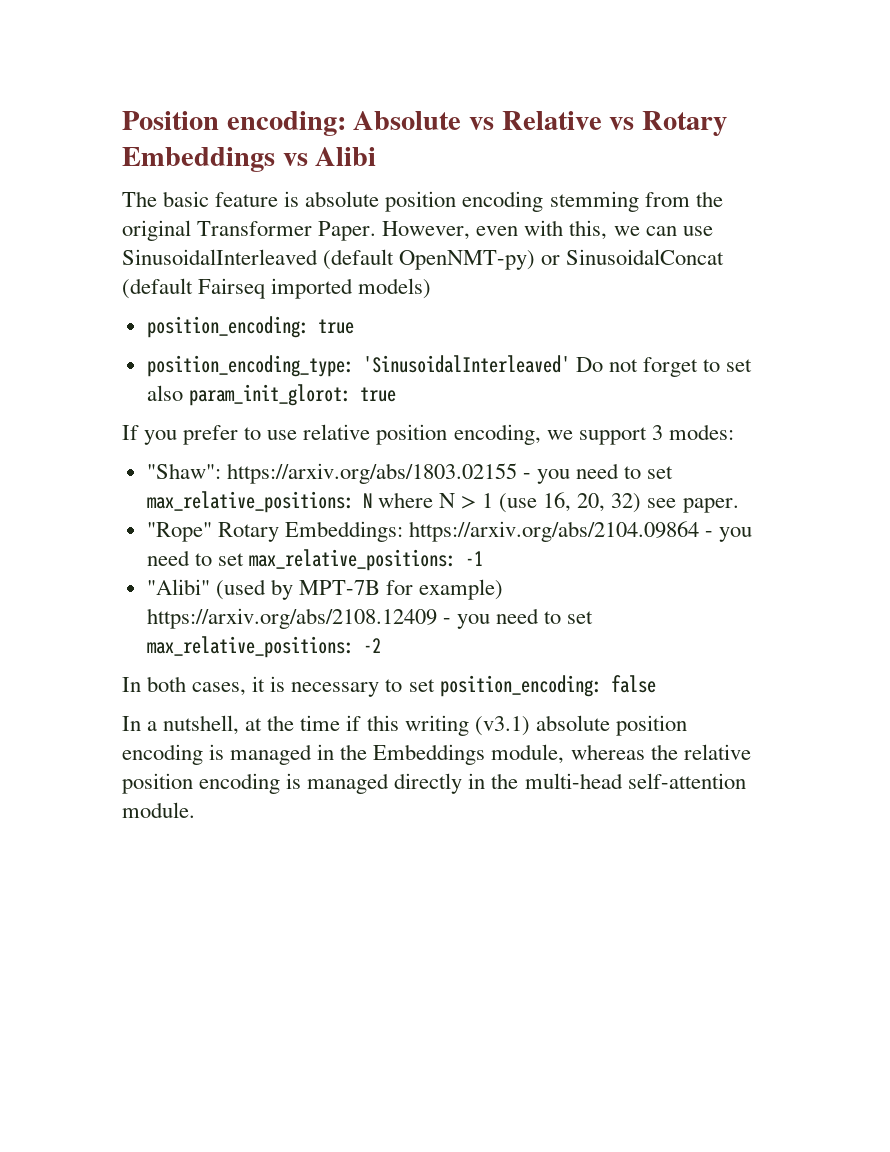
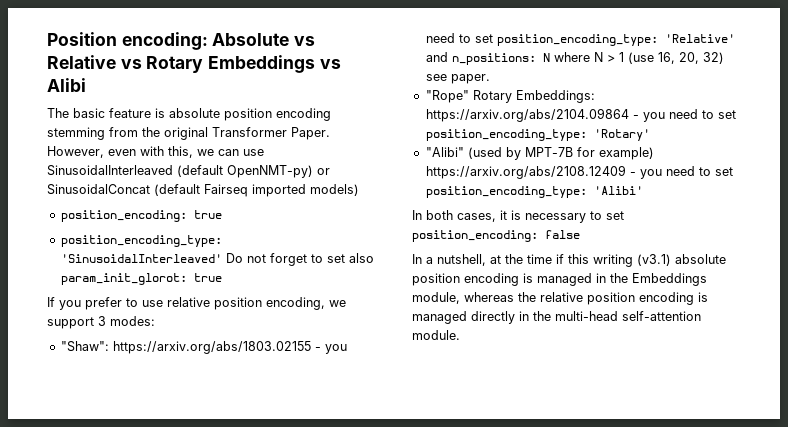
[146,491,354,513] max_relative_positions: -> [496,34,735,46] [425,52,536,65] position_encoding_type: 'Relative' and n_positions:
[248,549,483,571] max_relative_positions: -1 -> [425,129,650,141] position_encoding_type: 'Rotary'
[146,636,381,658] max_relative_positions: -2 -> [425,186,643,198] position_encoding_type: 'Alibi'

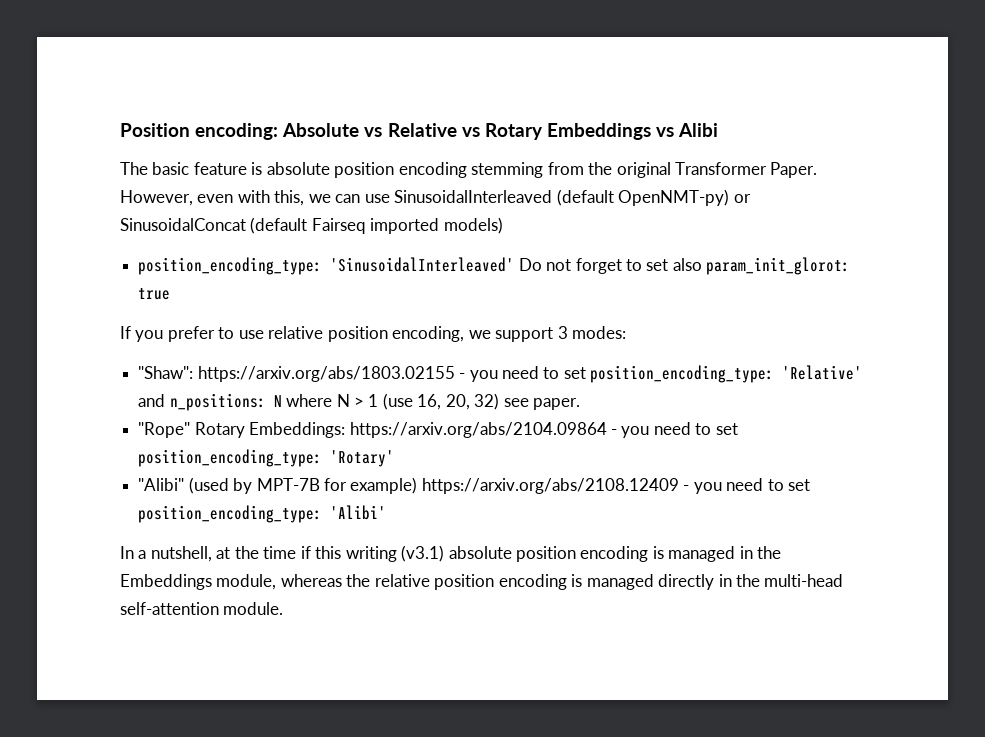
[60,210,222,222] // position_encoding: true -> (503, 225) none
[412,210,624,223] [412,230,580,242] // In both cases, it is necessary to set position_encoding: false -> (387, 512) none

